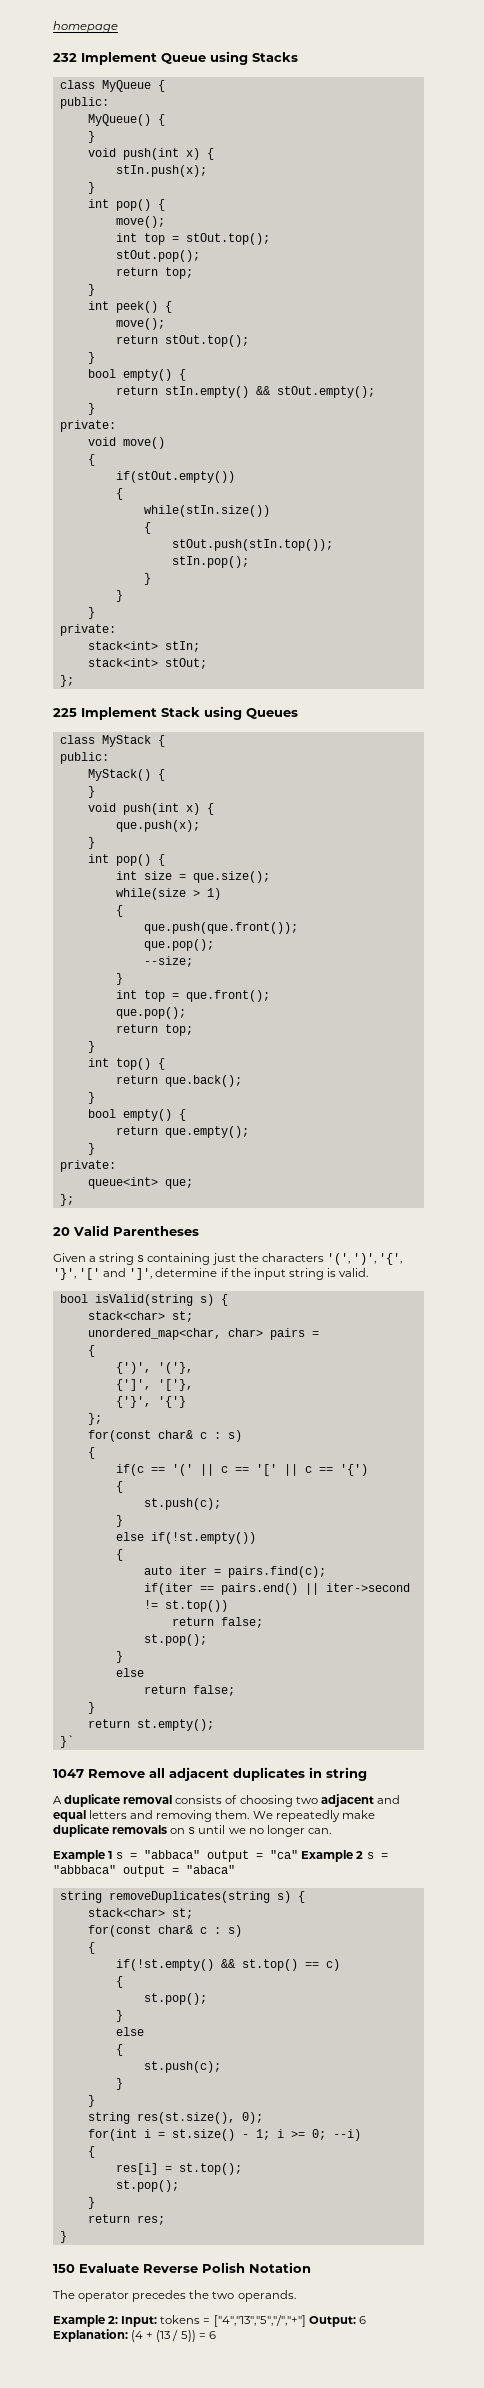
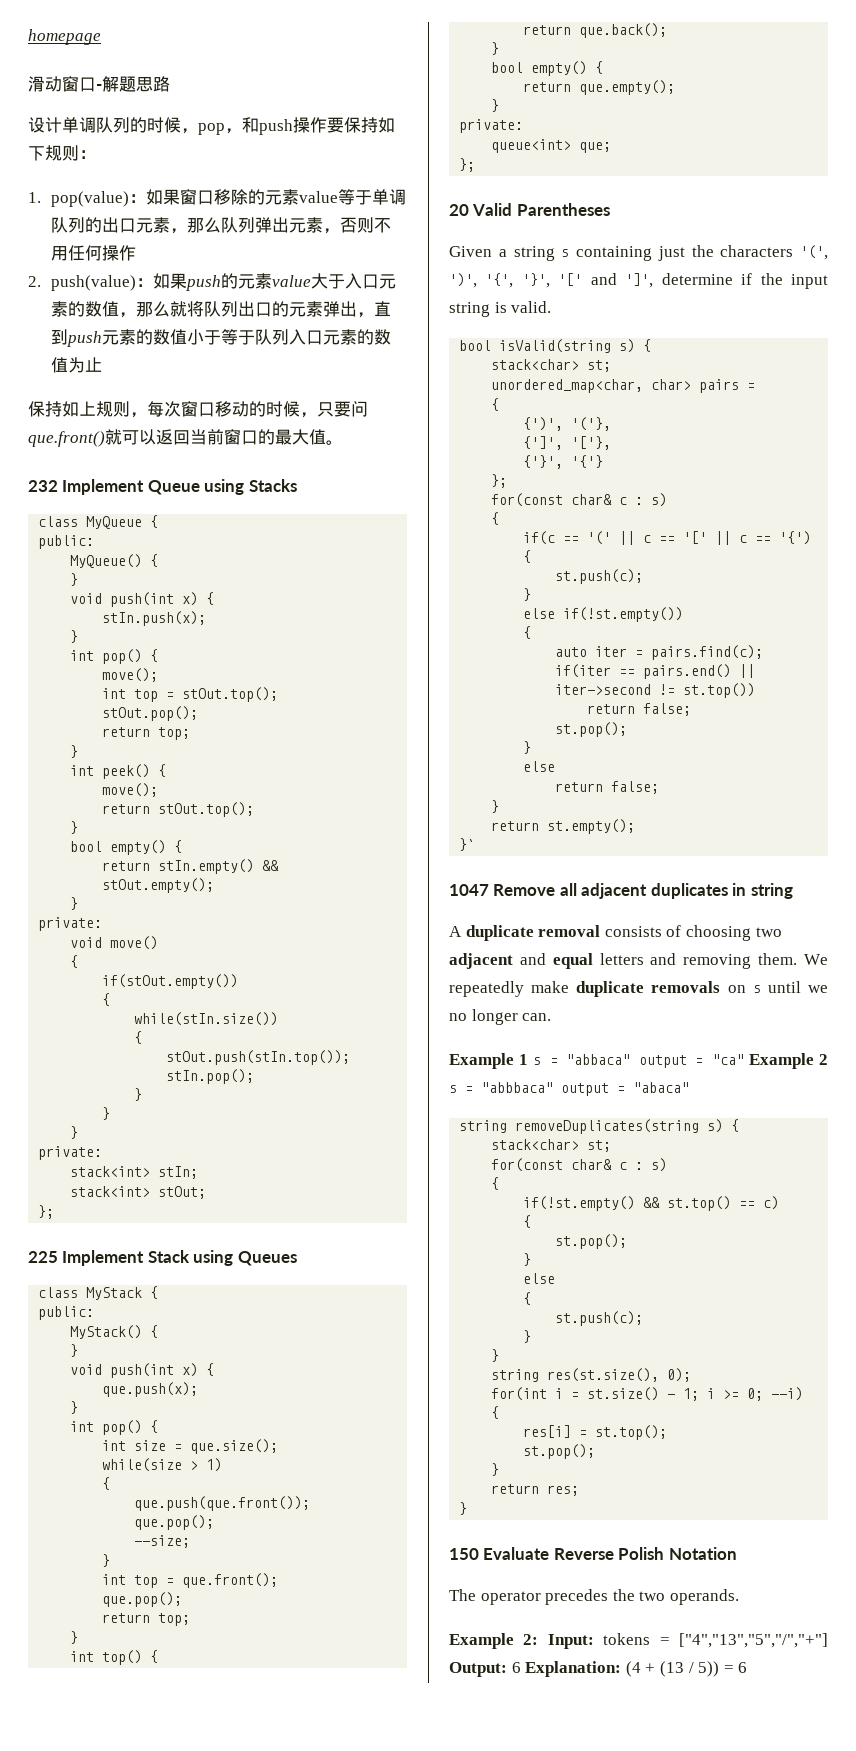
(118, 27) none -> [28,76,170,92] [28,117,395,135] [28,145,96,161] [28,189,406,207] [50,217,391,234] [50,245,136,261] [28,273,396,291] [50,301,391,318] [50,329,391,347] [50,357,102,373] [28,401,368,418] [28,429,343,447] // 滑动窗口-解题思路 // 设计单调队列的时候，pop，和push操作要保持如下规则： // 1. pop(value)：如果窗口移除的元素value等于单调队列的出口元素，那么队列弹出元素，否则不用任何操作 // 2. push(value)：如果push的元素value大于入口元素的数值，那么就将队列出口的元素弹出，直到push元素的数值小于等于队列入口元素的数值为止 // 保持如上规则，每次窗口移动的时候，只要问que.front()就可以返回当前窗口的最大值。

